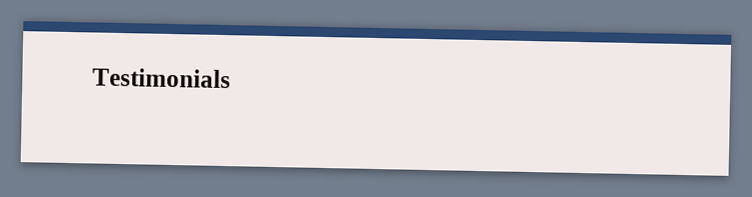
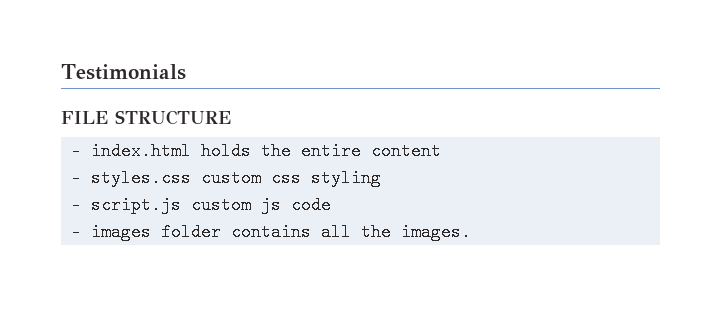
(231, 78) none -> [61,110,231,125] [70,142,441,160] [70,169,381,187] [70,196,331,214] [70,223,471,241] // FILE STRUCTURE // - index.html holds the entire content // - styles.css custom css styling // - script.js custom js code // - images folder contains all the images.

